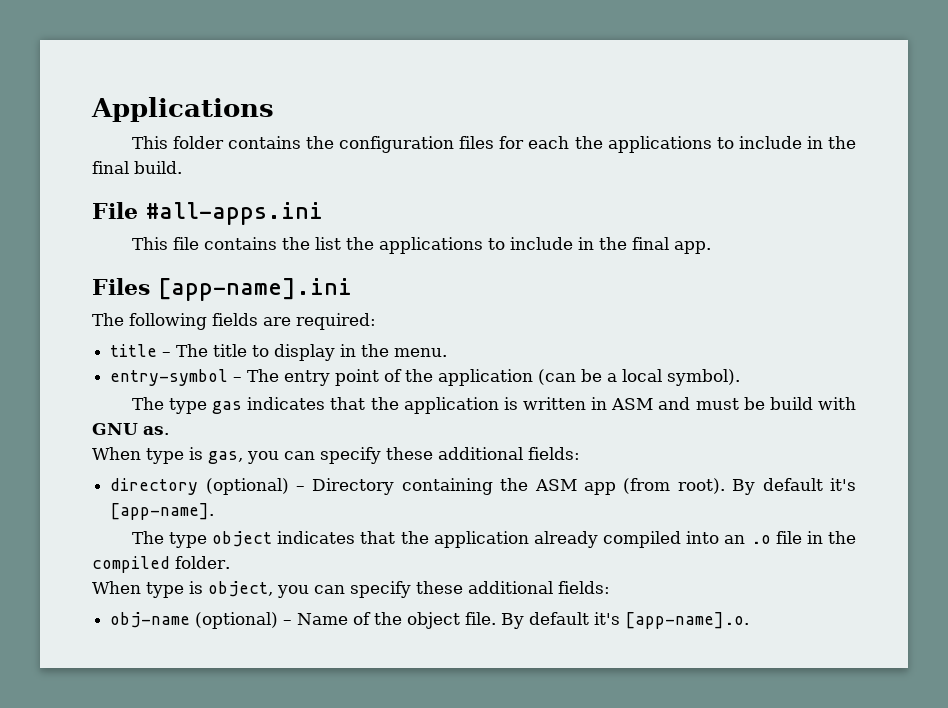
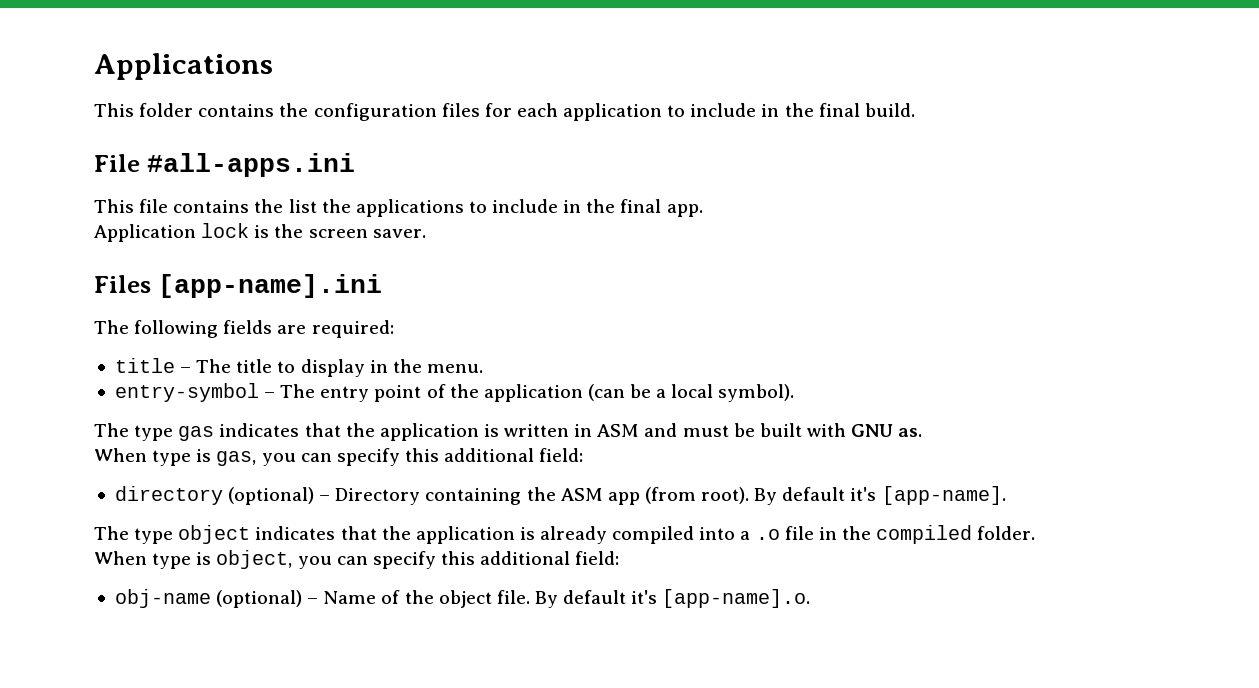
[574,136,712,153] the applications -> [563,103,663,121] application
(711, 247) none -> [94,223,426,242] // Application lock is the screen saver.
[769,397,813,410] build -> [759,423,802,437] built
[386,447,580,460] these additional fields: -> [404,448,584,462] this additional field:
(529, 539) none -> [519,527,535,540] is
[724,535,746,544] an -> [740,531,751,540] a
[416,581,610,594] these additional fields: -> [440,551,620,565] this additional field:

